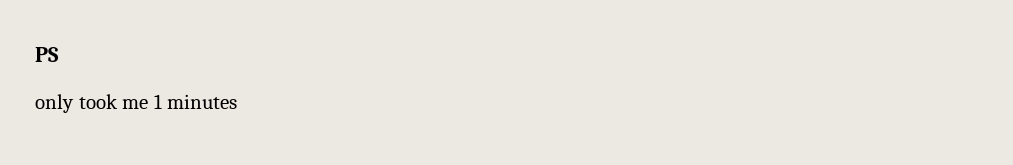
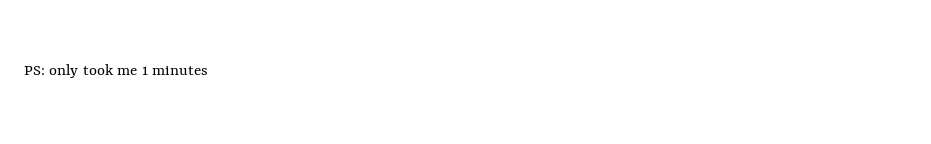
[35,47,59,62] PS // -> [24,66,45,75] PS:

